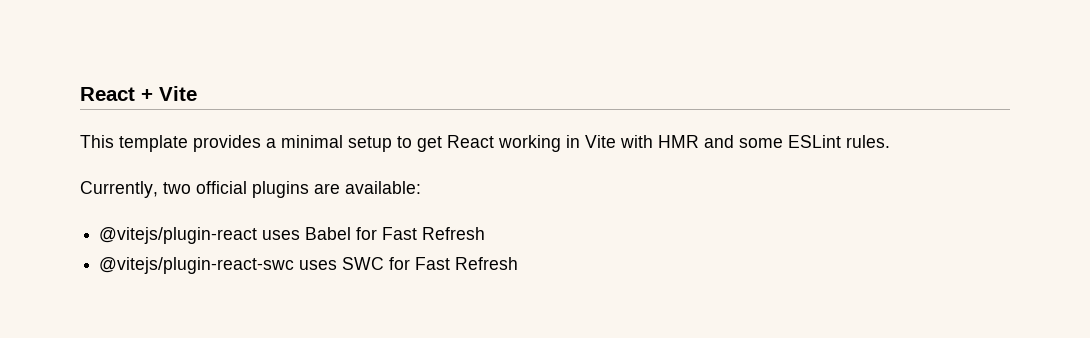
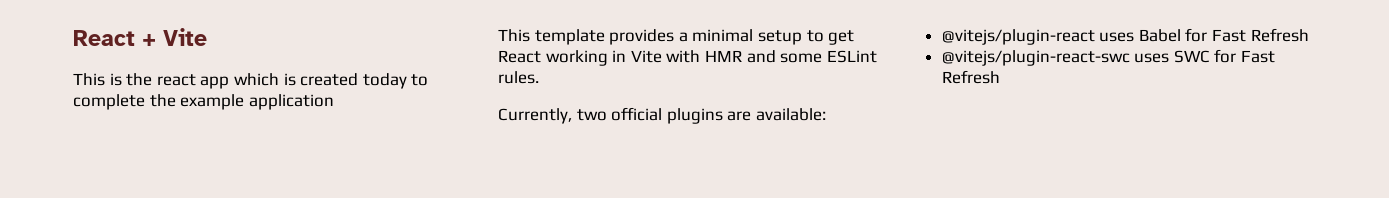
(197, 93) none -> [73,73,429,89] [73,94,334,110] // This is the react app which is created today to complete the example application

